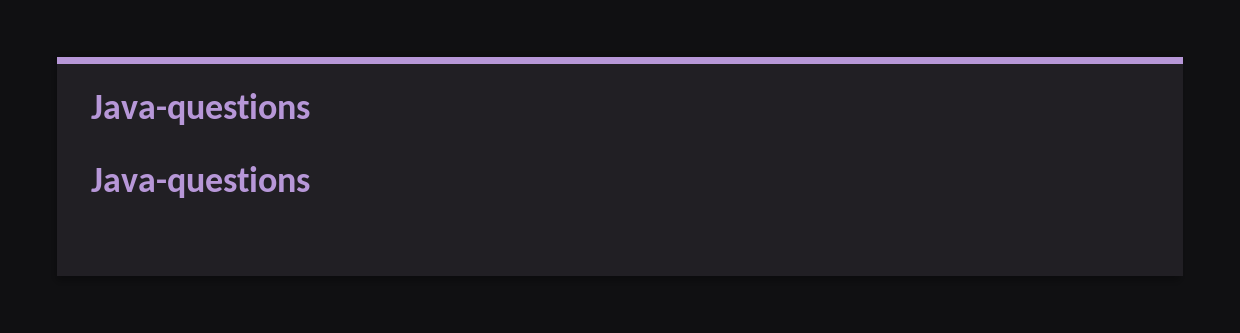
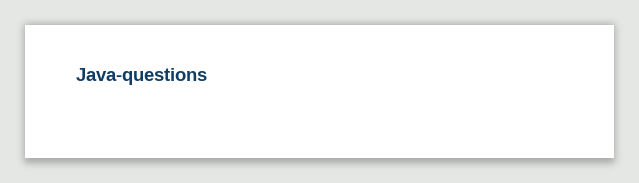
[91,93,310,125] [91,166,310,198] Java-questions // Java-questions -> [76,68,207,85] Java-questions

